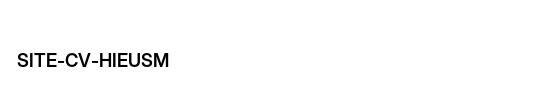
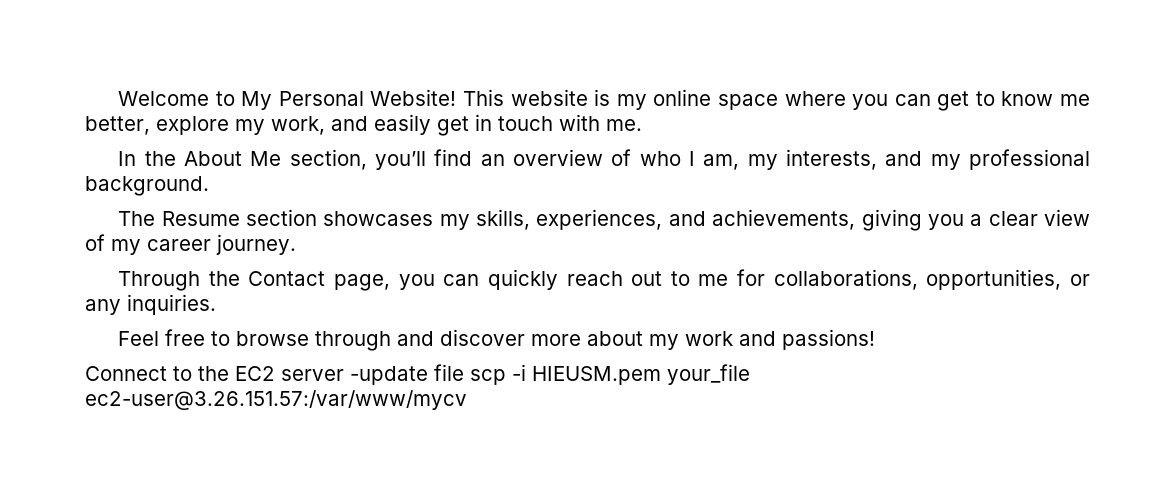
[17,53,169,67] SITE-CV-HIEUSM -> [118,89,1091,111] [85,114,642,136] [118,149,1091,170] [85,176,209,196] [118,209,1091,231] [85,234,296,255] [118,269,1090,291] [85,294,216,315] [118,329,876,351] [85,364,750,385] [85,390,467,410] Welcome to My Personal Website! This website is my online space where you can get to know me better, explore my work, and easily get in touch with me. // In the About Me section, you’ll find an overview of who I am, my interests, and my professional background. // The Resume section showcases my skills, experiences, and achievements, giving you a clear view of my career journey. // Through the Contact page, you can quickly reach out to me for collaborations, opportunities, or any inquiries. // Feel free to browse through and discover more about my work and passions! // Connect to the EC2 server -update file scp -i HIEUSM.pem your_file ec2-user@3.26.151.57:/var/www/mycv

